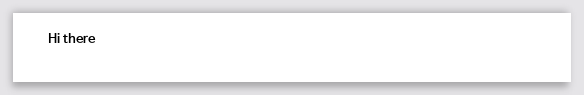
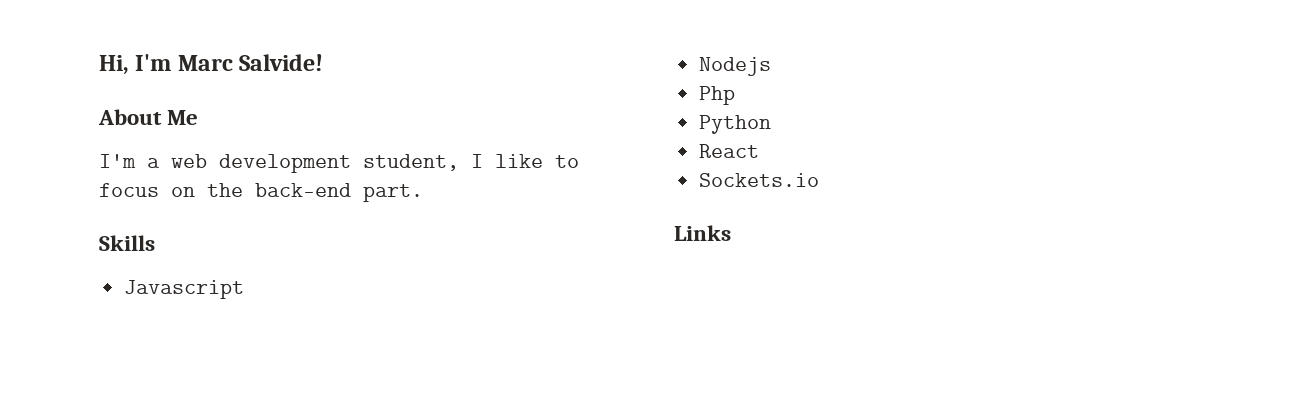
[48,33,97,43] Hi there -> [99,54,324,75] [98,109,199,125] [99,154,579,173] [99,183,423,202] [99,235,155,251] [124,280,245,299] [699,57,772,76] [699,86,736,105] [699,115,772,134] [699,144,760,158] [699,173,820,187] [674,225,731,241] Hi, I'm Marc Salvide! // About Me // I'm a web development student, I like to focus on the back-end part. // Skills // Javascript // Nodejs // Php // Python // React // Sockets.io // Links

